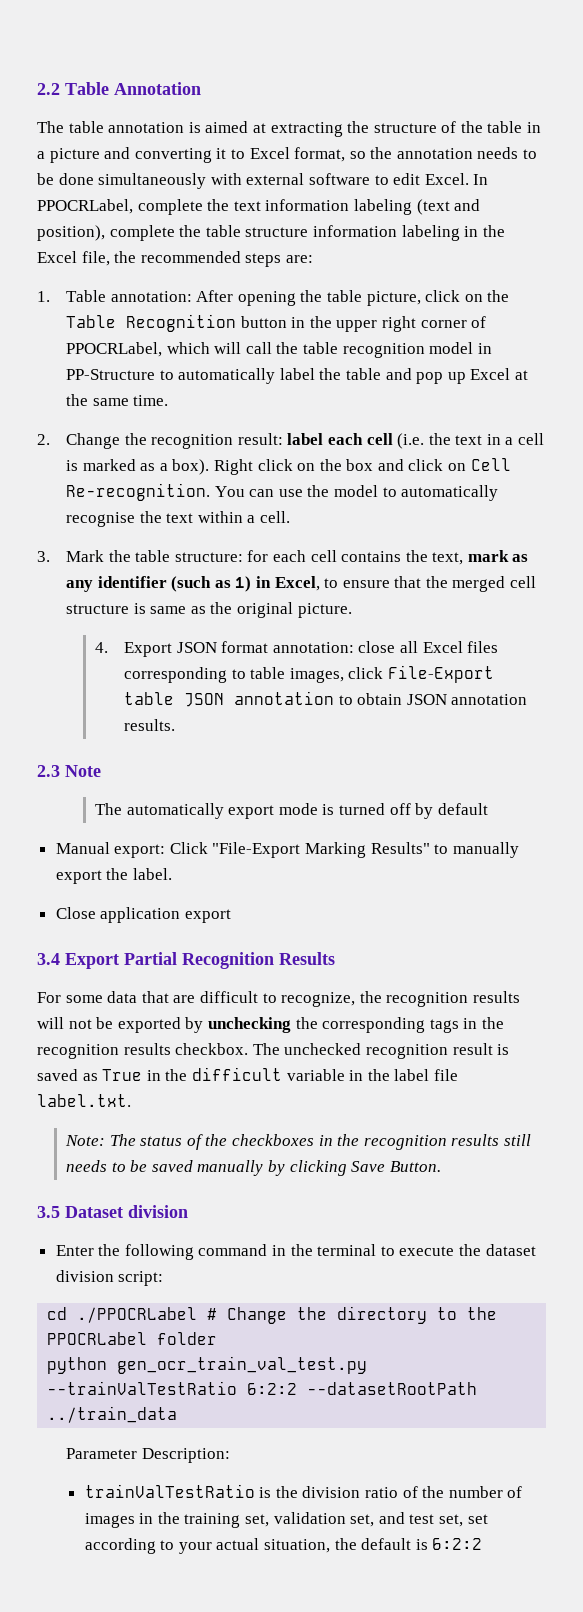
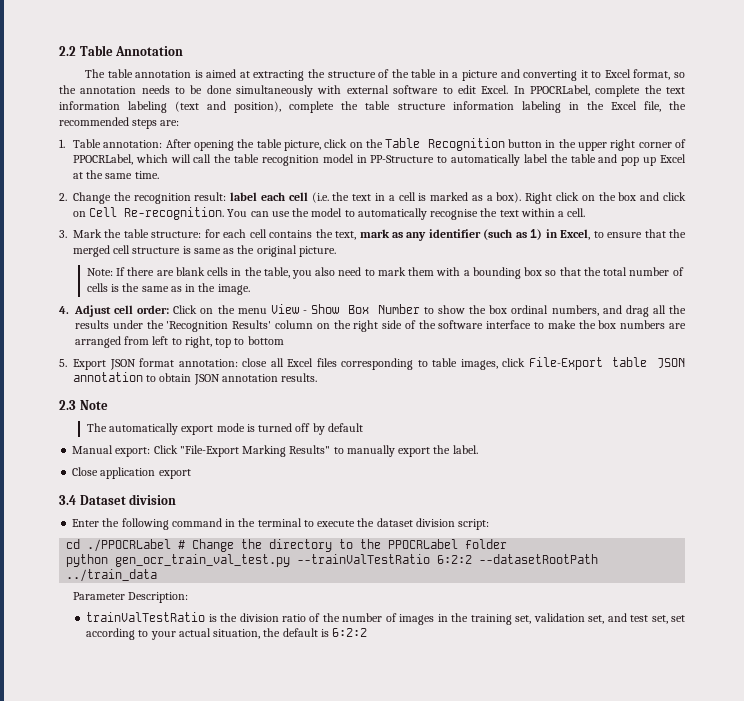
[94,642,108,653] 4. -> [86,267,684,279] [86,283,250,295] [59,304,686,317] [75,320,686,332] [75,336,284,348] [59,359,67,367] Note: If there are blank cells in the table, you also need to mark them with a bounding box so that the total number of cells is the same as in the image. // 4. Adjust cell order: Click on the menu View - Show Box Number to show the box ordinal numbers, and drag all the results under the 'Recognition Results' column on the right side of the software interface to make the box numbers are arranged from left to right, top to bottom // 5.
[65,952,335,969] [37,991,520,1007] [37,1017,504,1033] [37,1043,510,1059] [37,1067,458,1081] [37,1094,131,1107] [64,1134,531,1150] [65,1160,441,1176] [37,1206,60,1218] Export Partial Recognition Results // For some data that are difficult to recognize, the recognition results will not be exported by unchecking the corresponding tags in the recognition results checkbox. The unchecked recognition result is saved as True in the difficult variable in the label file label.txt. // Note: The status of the checkboxes in the recognition results still needs to be saved manually by clicking Save Button. // 3.5 -> (76, 500) none

